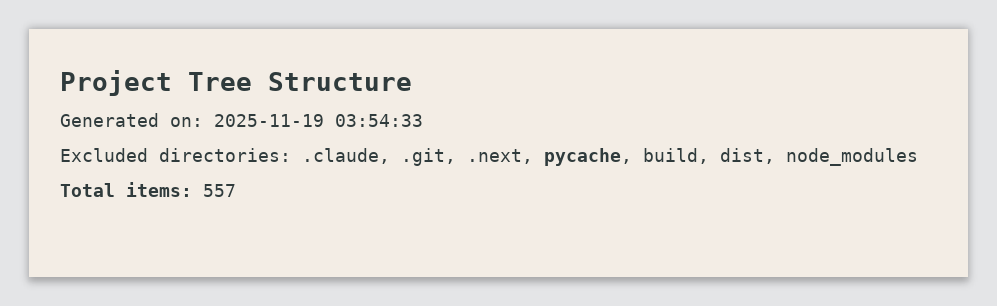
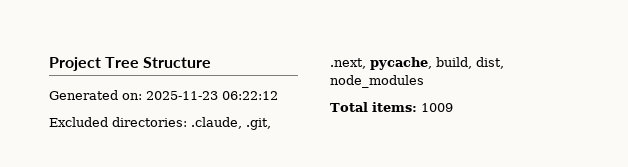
[214,114,423,127] 2025-11-19 03:54:33 -> [146,91,278,100] 2025-11-23 06:22:12
[203,184,236,197] 557 -> [420,103,453,112] 1009

